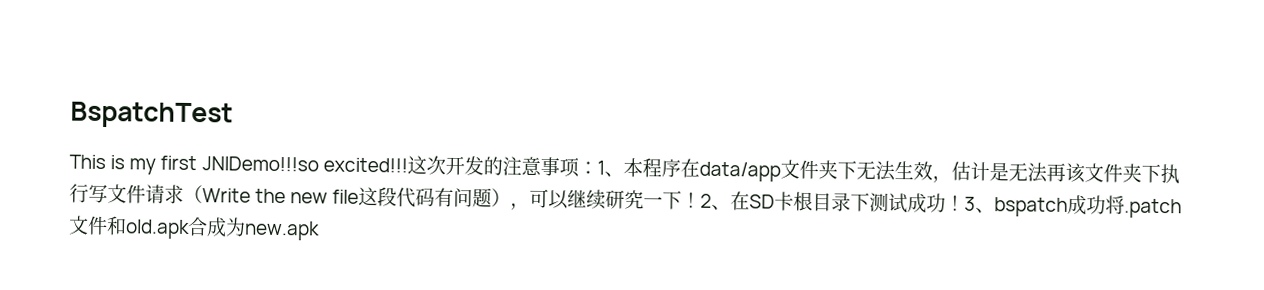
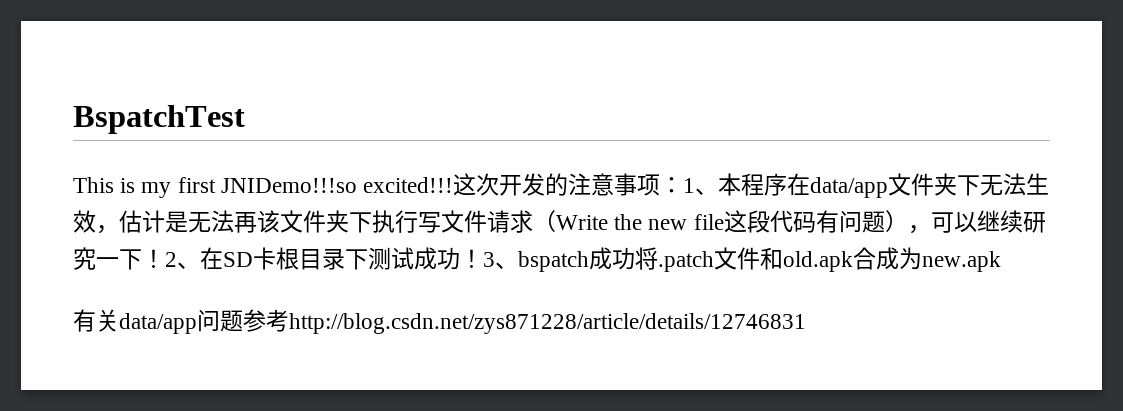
(320, 230) none -> [73,309,806,334] // 有关data/app问题参考http://blog.csdn.net/zys871228/article/details/12746831

